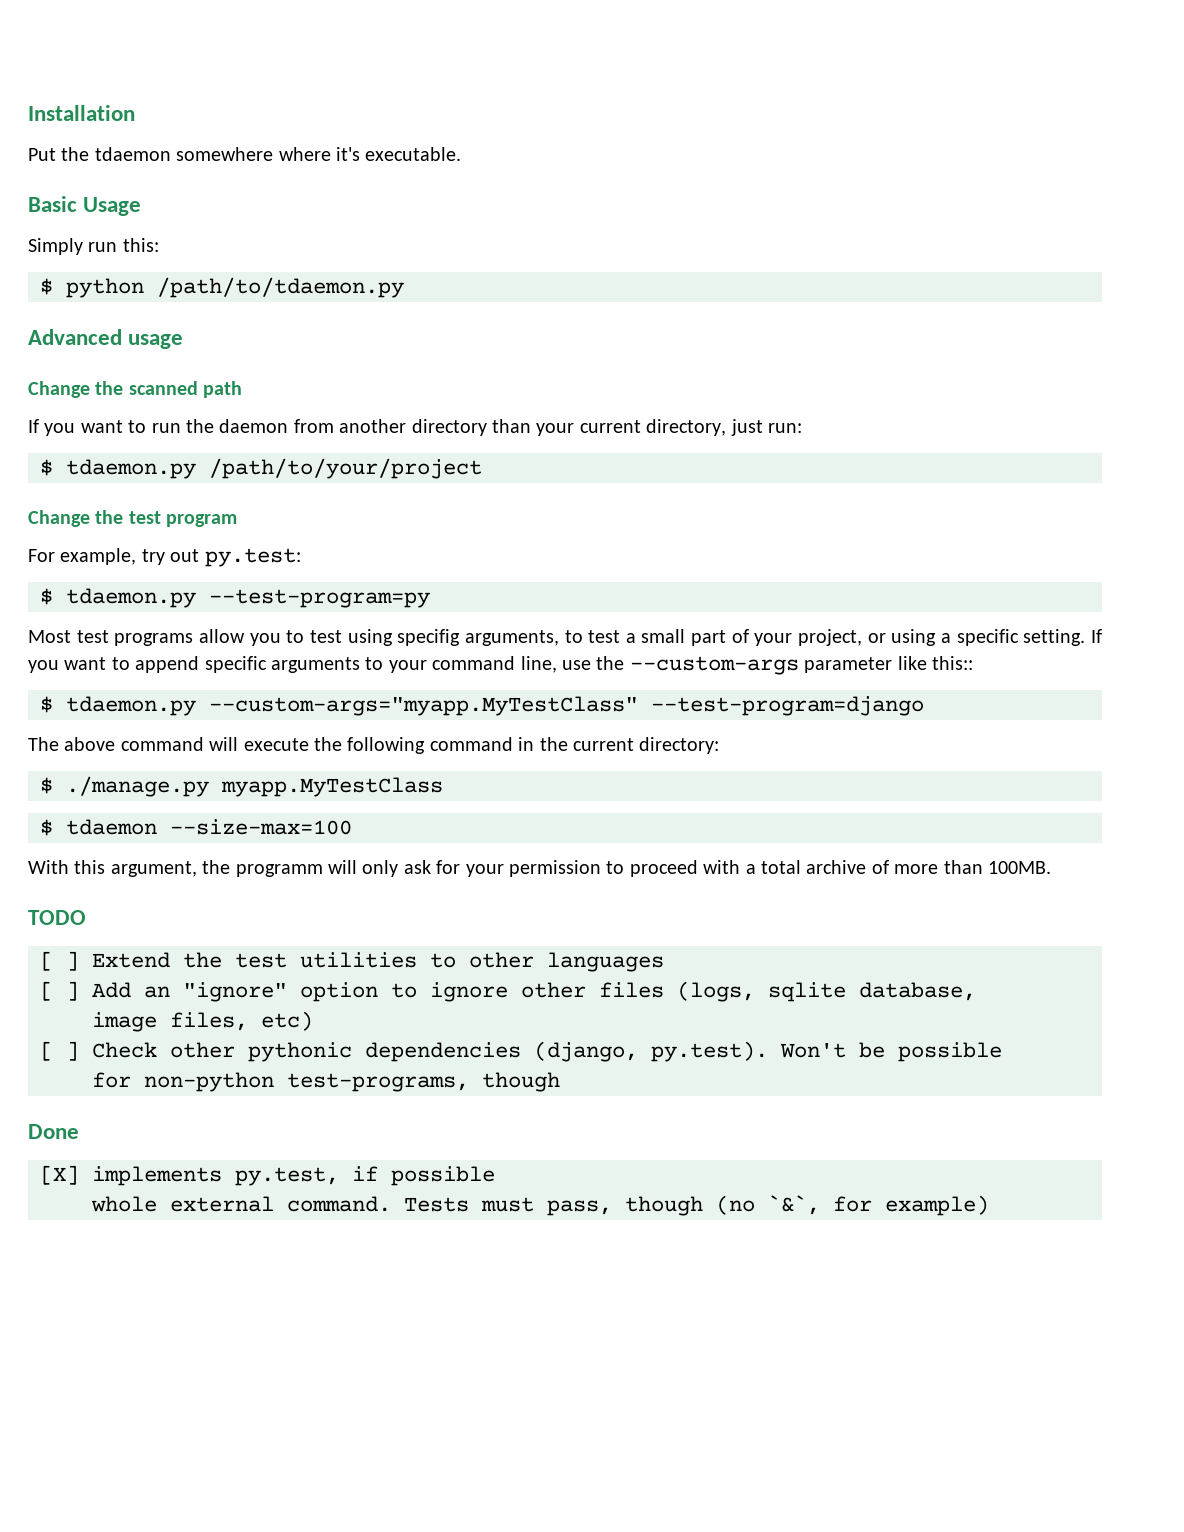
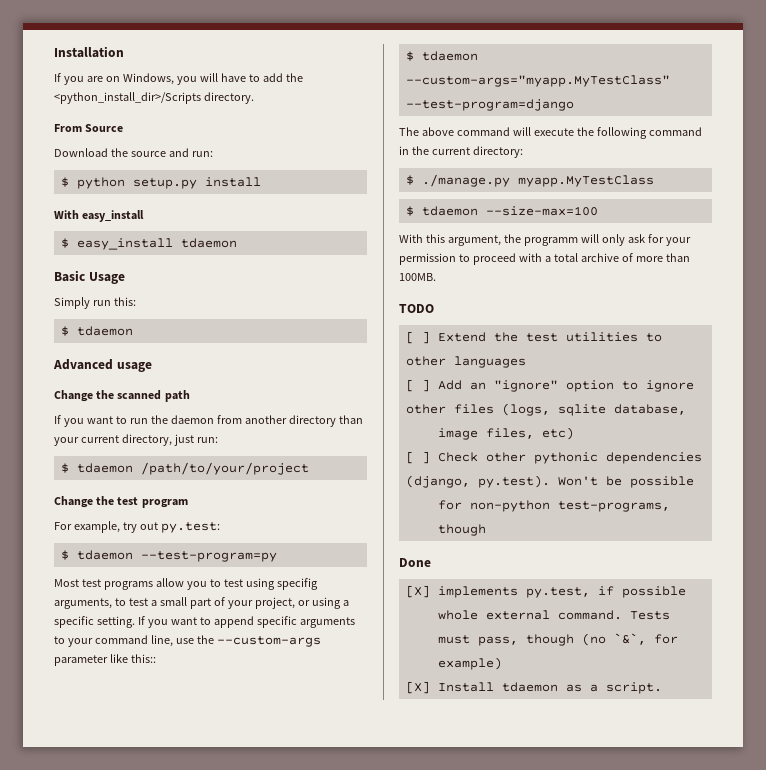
[28,147,462,161] Put the tdaemon somewhere where it's executable. -> [54,73,303,85] [54,92,254,104] [54,124,124,132] [54,148,213,157] [60,177,261,189] [54,210,145,222] [60,238,237,250] If you are on Windows, you will have to add the <python_install_dir>/Scripts directory. // From Source // Download the source and run: // $ python setup.py install // With easy_install // $ easy_install tdaemon
[66,277,404,298] python /path/to/tdaemon.py -> [76,326,133,336] tdaemon
[66,459,196,479] tdaemon.py -> [76,463,133,473] tdaemon
[66,588,196,608] tdaemon.py -> [76,550,133,560] tdaemon
[66,696,196,716] tdaemon.py -> [421,51,478,61] tdaemon
(989, 1205) none -> [405,681,662,694] // [X] Install tdaemon as a script.

